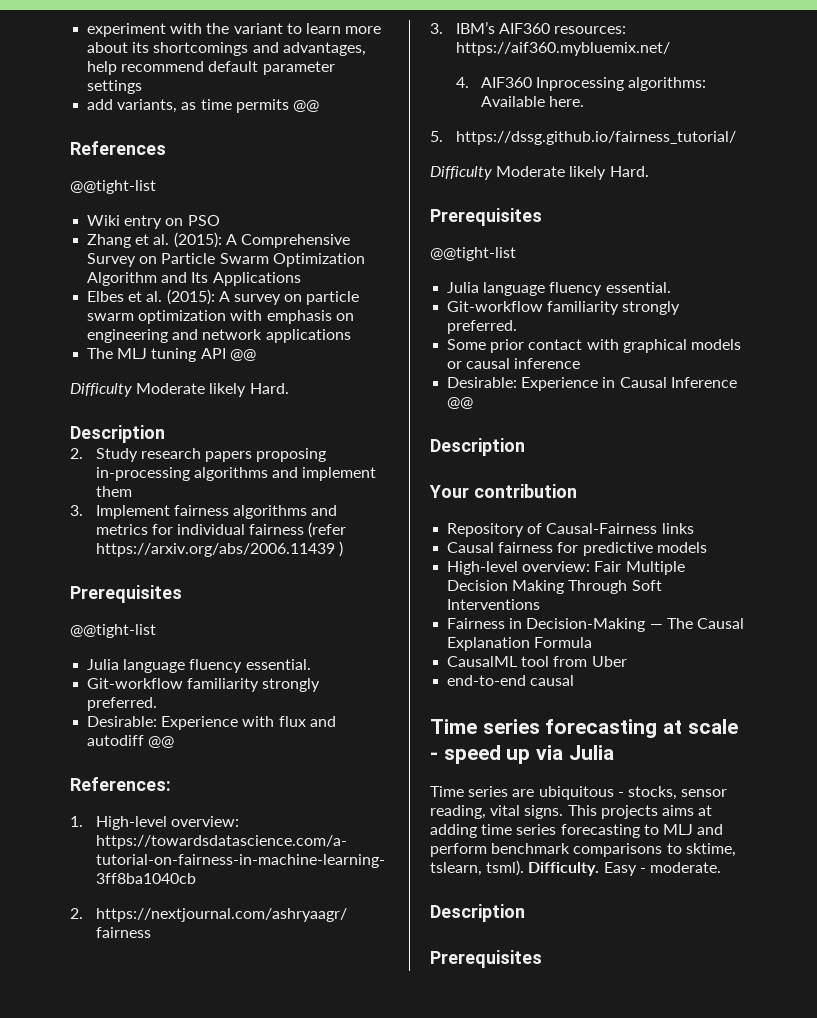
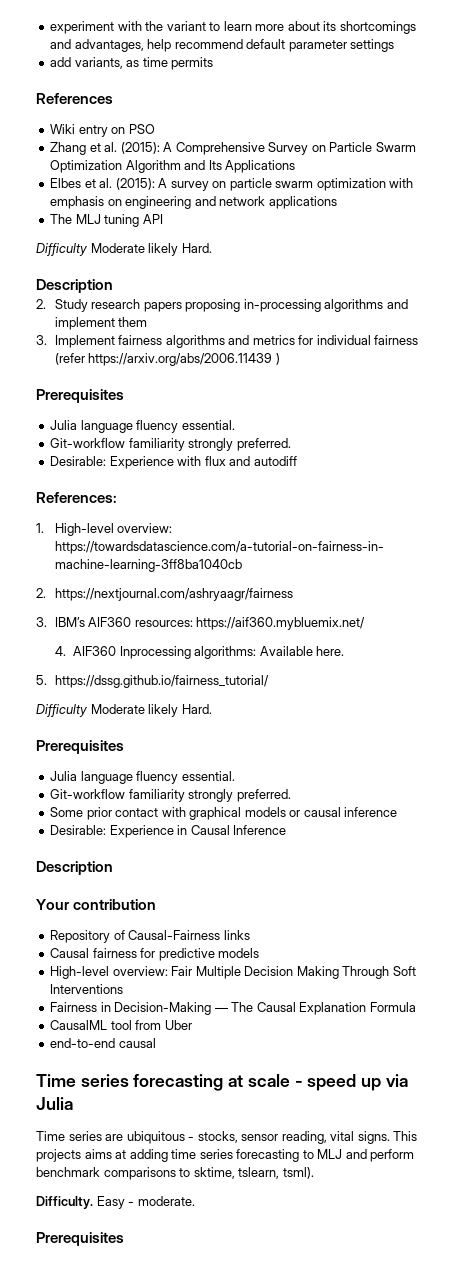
[292,100,319,112] @@ -> (214, 63) none
[70,180,156,194] // @@tight-list -> (113, 98) none
[229,349,256,361] @@ -> (163, 219) none
[70,624,156,638] // @@tight-list -> (124, 396) none
[148,736,175,748] @@ -> (297, 461) none
[430,247,516,261] // @@tight-list -> (124, 747) none
[447,397,474,409] @@ -> (287, 830) none
(525, 868) none -> (314, 1173) //
[430,904,525,922] // Description -> (195, 1201) none

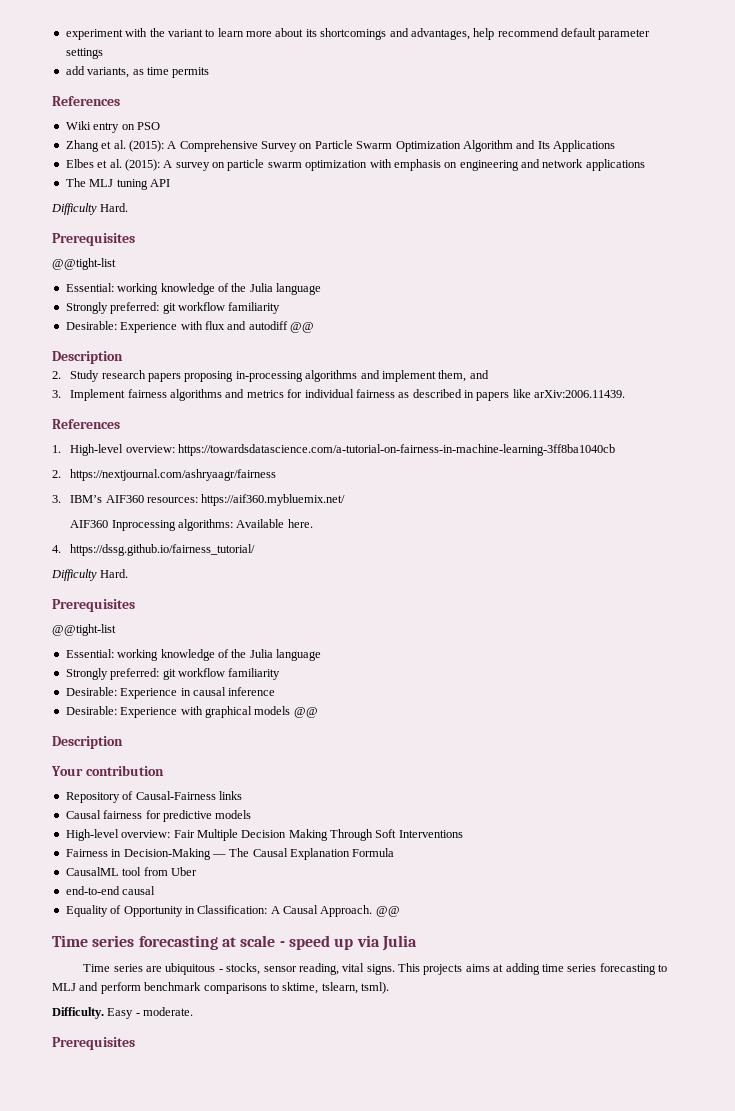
[90,243,212,256] Moderate likely Hard. -> [100,203,129,212] [52,233,135,246] [52,258,116,270] [65,283,321,295] [65,302,281,314] [65,321,314,333] Hard. // Prerequisites // @@tight-list // Essential: working knowledge of the Julia language // Strongly preferred: git workflow familiarity // Desirable: Experience with flux and autodiff @@
[118,317,148,327] them -> [438,370,489,382] them, and
[54,353,280,366] [36,389,124,403] [50,420,235,433] [50,438,291,451] [50,456,297,469] [36,492,117,503] (refer https://arxiv.org/abs/2006.11439 ) // Prerequisites // Julia language fluency essential. // Git-workflow familiarity strongly preferred. // Desirable: Experience with flux and autodiff // References: -> [398,389,626,401] [52,419,120,429] as described in papers like arXiv:2006.11439. // References
[54,646,66,656] 4. -> (346, 500) none
[36,675,47,685] 5. -> [52,545,61,553] 4.
[90,704,212,717] [36,740,124,754] [50,771,235,784] [50,789,291,802] [50,807,301,820] Moderate likely Hard. // Prerequisites // Julia language fluency essential. // Git-workflow familiarity strongly preferred. // Some prior contact with graphical models or -> [100,569,129,578] [52,599,135,612] [52,624,116,636] [65,649,321,661] [65,668,281,680] [65,687,191,699] Hard. // Prerequisites // @@tight-list // Essential: working knowledge of the Julia language // Strongly preferred: git workflow familiarity // Desirable: Experience in
[177,825,287,835] in Causal Inference -> [180,706,318,718] with graphical models @@
(156, 1043) none -> [65,905,400,917] // Equality of Opportunity in Classification: A Causal Approach. @@

